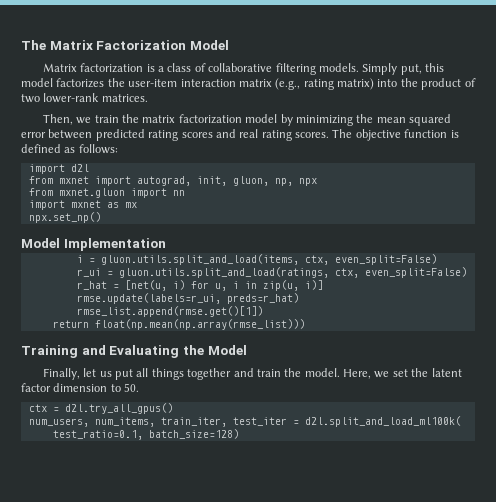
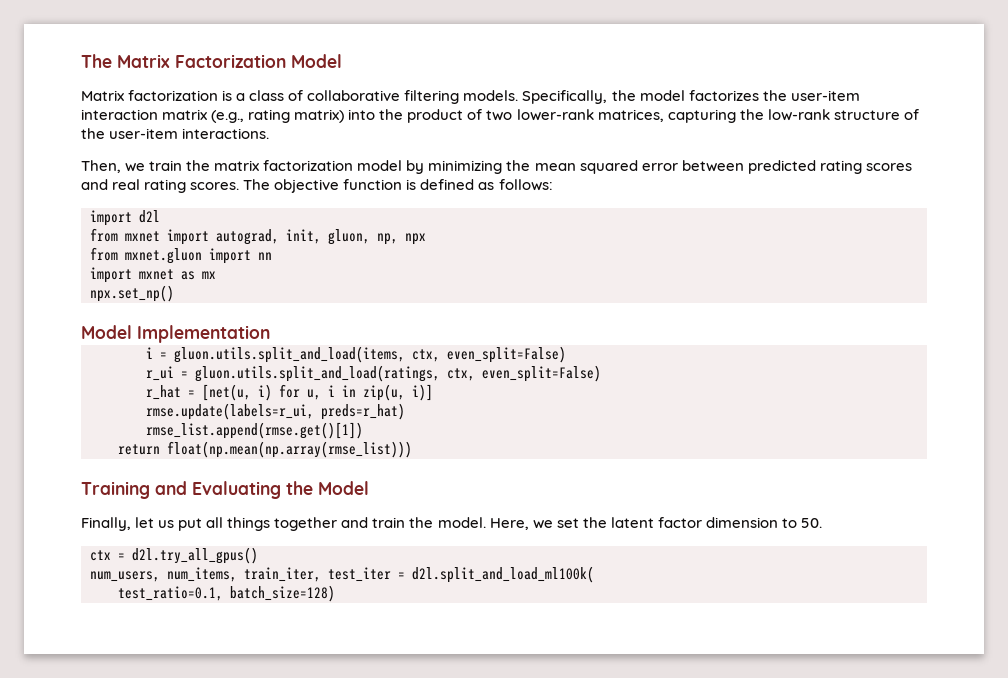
[362,63,445,75] Simply put, this -> [522,90,636,104] Specifically, the
[101,94,148,102] matrices. -> [597,109,919,123] [81,128,270,139] matrices, capturing the low-rank structure of the user-item interactions.

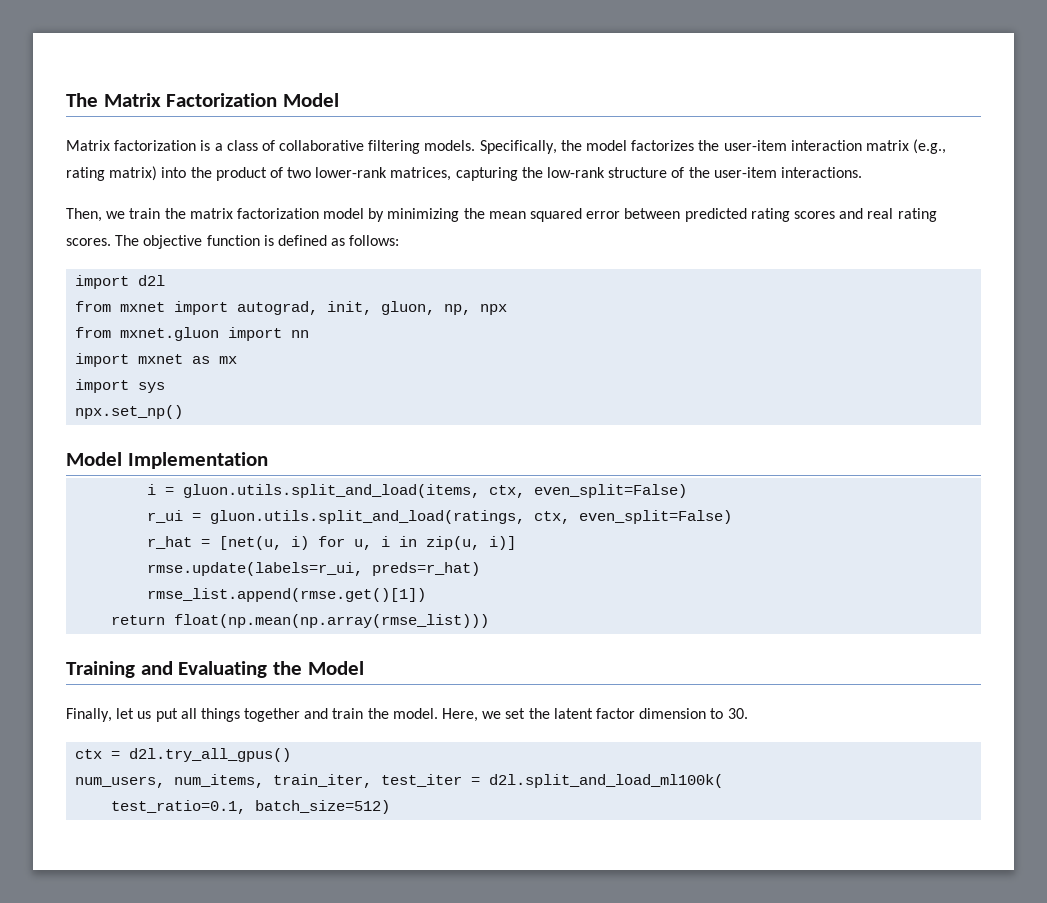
(216, 275) none -> [75,379,166,393] // import sys
[800,518,822,528] 50. -> [727,708,748,719] 30.
[230,585,335,602] batch_size=128) -> [255,800,391,814] batch_size=512)

